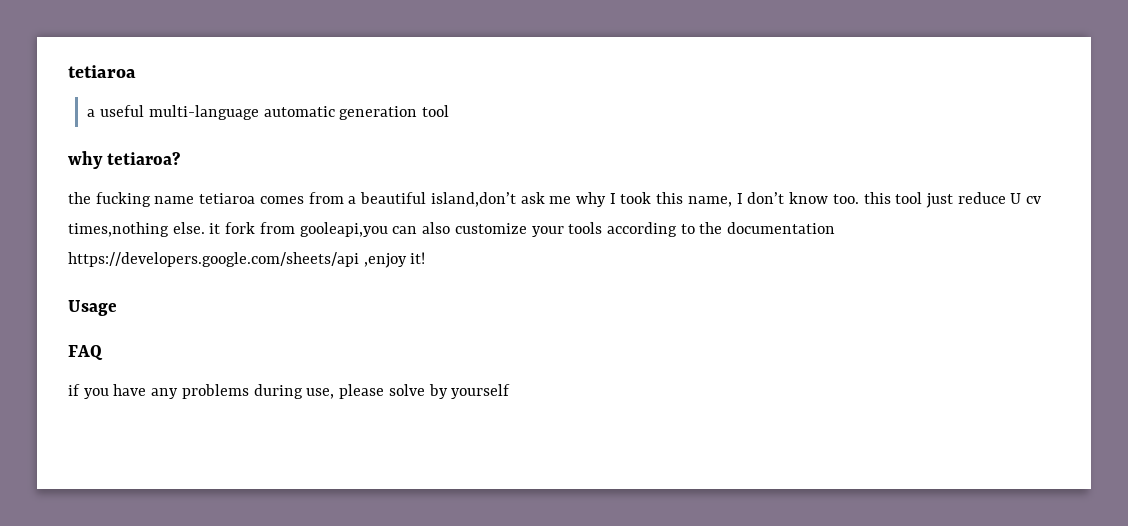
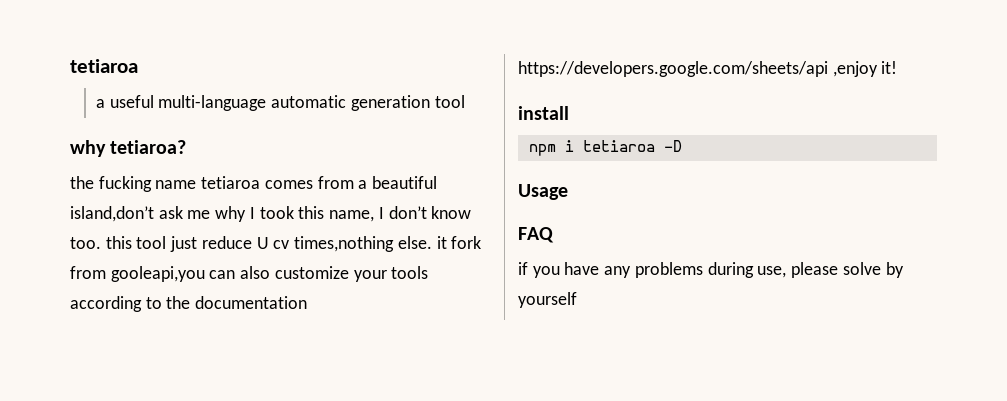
(426, 258) none -> [518,106,569,120] [528,140,682,156] // install // npm i tetiaroa -D

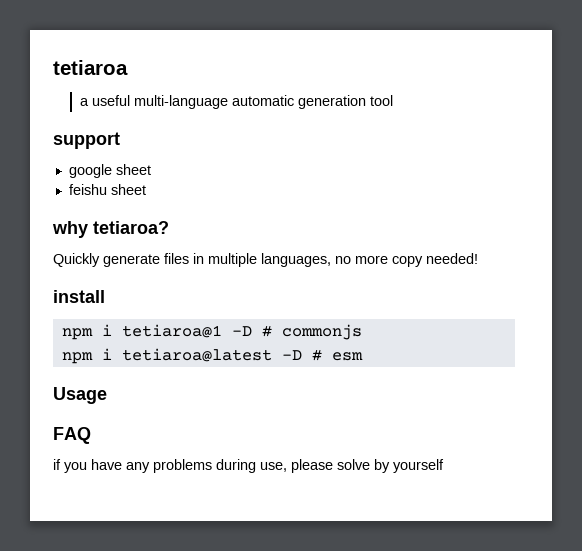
[70,140,187,157] [70,176,438,192] [70,206,472,222] [70,236,482,252] [70,266,429,282] [70,296,308,312] [518,61,898,77] why tetiaroa? // the fucking name tetiaroa comes from a beautiful island,don’t ask me why I took this name, I don’t know too. this tool just reduce U cv times,nothing else. it fork from gooleapi,you can also customize your tools according to the documentation https://developers.google.com/sheets/api ,enjoy it! -> [53,132,120,149] [68,164,151,178] [68,184,146,195] [52,221,169,238] [53,253,478,267] support // google sheet // feishu sheet // why tetiaroa? // Quickly generate files in multiple languages, no more copy needed!
[582,140,682,152] tetiaroa -D -> [121,324,362,340] [61,348,363,364] tetiaroa@1 -D # commonjs // npm i tetiaroa@latest -D # esm

